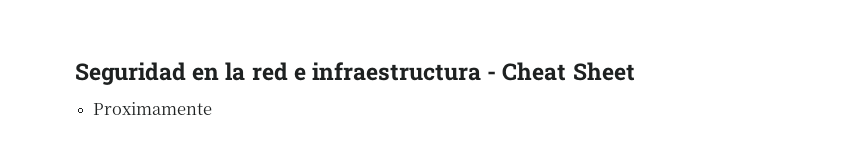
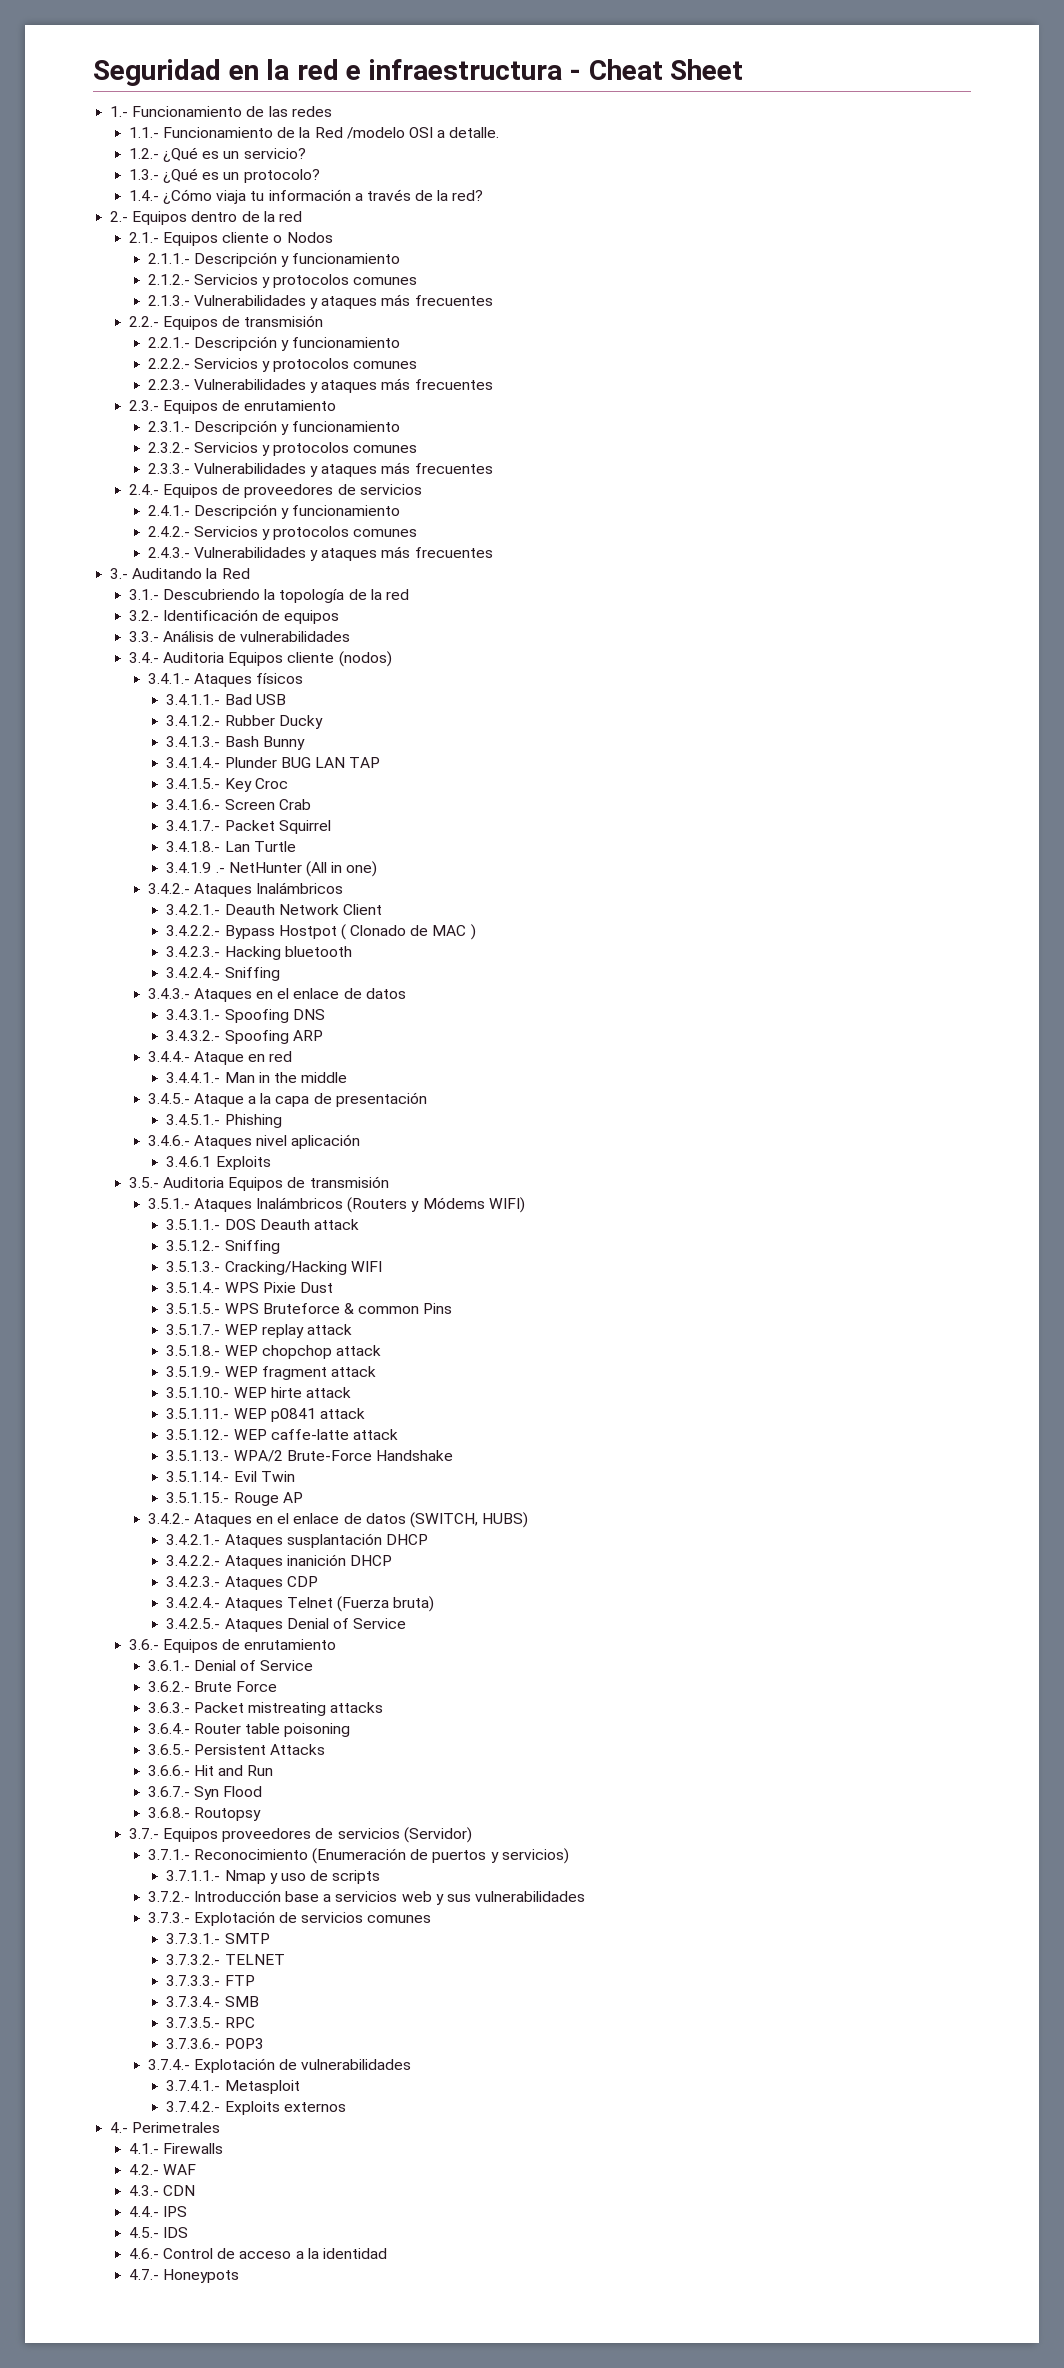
[93,102,213,115] Proximamente -> [110,106,332,117] [128,127,500,139] [128,147,306,162] [128,168,320,183] [128,189,484,204] [110,211,302,225] [128,232,333,246] [147,252,401,267] [147,274,418,288] [147,294,493,309] [128,315,324,330] [147,336,401,351] [147,358,418,372] [147,378,493,393] [128,400,337,414] [147,420,401,435] [147,442,418,456] [147,462,493,477] [128,484,422,498] [147,504,401,519] [147,526,418,540] [147,546,493,561] [110,568,250,579] [128,589,409,603] [128,609,340,624] [128,630,351,642] [128,651,392,667] [147,673,303,687] [166,694,286,705] [166,715,323,729] [166,736,305,750] [166,757,381,768] [166,778,288,792] [166,799,311,810] [166,820,331,834] [166,841,296,852] [166,861,378,877] [147,882,343,897] [166,904,382,915] [166,924,476,940] [166,946,352,960] [166,967,280,981] [147,988,406,1002] [166,1009,325,1023] [166,1030,323,1044] [147,1051,293,1065] [166,1072,348,1083] [147,1092,427,1107] [166,1114,282,1128] [147,1134,361,1149] [166,1156,271,1170] [128,1176,389,1191] [147,1197,525,1213] [166,1219,359,1230] [166,1240,280,1254] [166,1261,382,1275] [166,1282,333,1293] [166,1303,453,1314] [166,1324,352,1338] [166,1345,381,1359] [166,1366,376,1380] [166,1387,351,1398] [166,1408,365,1422] [166,1429,398,1440] [166,1450,453,1462] [166,1471,295,1482] [166,1492,303,1506] [147,1512,529,1528] [166,1533,428,1548] [166,1554,392,1569] [166,1576,318,1590] [166,1596,435,1612] [166,1618,407,1632] [128,1639,337,1653] [147,1660,314,1671] [147,1681,277,1692] [147,1702,384,1716] [147,1723,351,1737] [147,1744,325,1755] [147,1765,274,1776] [147,1786,262,1800] [147,1807,261,1821] [128,1827,472,1843] [147,1848,569,1864] [166,1870,381,1884] [147,1890,586,1905] [147,1911,432,1926] [166,1933,270,1944] [166,1954,285,1965] [166,1975,255,1986] [166,1996,259,2007] [166,2017,255,2028] [166,2038,264,2049] [147,2058,412,2073] [166,2080,300,2094] [166,2101,346,2115] [110,2122,221,2133] [128,2143,224,2154] [128,2164,197,2175] [128,2185,196,2196] [128,2206,188,2217] [128,2227,189,2238] [128,2248,387,2259] [128,2269,240,2283] 1.- Funcionamiento de las redes // 1.1.- Funcionamiento de la Red /modelo OSI a detalle. // 1.2.- ¿Qué es un servicio? // 1.3.- ¿Qué es un protocolo? // 1.4.- ¿Cómo viaja tu información a través de la red? // 2.- Equipos dentro de la red // 2.1.- Equipos cliente o Nodos // 2.1.1.- Descripción y funcionamiento // 2.1.2.- Servicios y protocolos comunes // 2.1.3.- Vulnerabilidades y ataques más frecuentes // 2.2.- Equipos de transmisión // 2.2.1.- Descripción y funcionamiento // 2.2.2.- Servicios y protocolos comunes // 2.2.3.- Vulnerabilidades y ataques más frecuentes // 2.3.- Equipos de enrutamiento // 2.3.1.- Descripción y funcionamiento // 2.3.2.- Servicios y protocolos comunes // 2.3.3.- Vulnerabilidades y ataques más frecuentes // 2.4.- Equipos de proveedores de servicios // 2.4.1.- Descripción y funcionamiento // 2.4.2.- Servicios y protocolos comunes // 2.4.3.- Vulnerabilidades y ataques más frecuentes // 3.- Auditando la Red // 3.1.- Descubriendo la topología de la red // 3.2.- Identificación de equipos // 3.3.- Análisis de vulnerabilidades // 3.4.- Auditoria Equipos cliente (nodos) // 3.4.1.- Ataques físicos // 3.4.1.1.- Bad USB // 3.4.1.2.- Rubber Ducky // 3.4.1.3.- Bash Bunny // 3.4.1.4.- Plunder BUG LAN TAP // 3.4.1.5.- Key Croc // 3.4.1.6.- Screen Crab // 3.4.1.7.- Packet Squirrel // 3.4.1.8.- Lan Turtle // 3.4.1.9 .- NetHunter (All in one) // 3.4.2.- Ataques Inalámbricos // 3.4.2.1.- Deauth Network Client // 3.4.2.2.- Bypass Hostpot ( Clonado de MAC ) // 3.4.2.3.- Hacking bluetooth // 3.4.2.4.- Sniffing // 3.4.3.- Ataques en el enlace de datos // 3.4.3.1.- Spoofing DNS // 3.4.3.2.- Spoofing ARP // 3.4.4.- Ataque en red // 3.4.4.1.- Man in the middle // 3.4.5.- Ataque a la capa de presentación // 3.4.5.1.- Phishing // 3.4.6.- Ataques nivel aplicación // 3.4.6.1 Exploits // 3.5.- Auditoria Equipos de transmisión // 3.5.1.- Ataques Inalámbricos (Routers y Módems WIFI) // 3.5.1.1.- DOS Deauth attack // 3.5.1.2.- Sniffing // 3.5.1.3.- Cracking/Hacking WIFI // 3.5.1.4.- WPS Pixie Dust // 3.5.1.5.- WPS Bruteforce & common Pins // 3.5.1.7.- WEP replay attack // 3.5.1.8.- WEP chopchop attack // 3.5.1.9.- WEP fragment attack // 3.5.1.10.- WEP hirte attack // 3.5.1.11.- WEP p0841 attack // 3.5.1.12.- WEP caffe-latte attack // 3.5.1.13.- WPA/2 Brute-Force Handshake // 3.5.1.14.- Evil Twin // 3.5.1.15.- Rouge AP // 3.4.2.- Ataques en el enlace de datos (SWITCH, HUBS) // 3.4.2.1.- Ataques susplantación DHCP // 3.4.2.2.- Ataques inanición DHCP // 3.4.2.3.- Ataques CDP // 3.4.2.4.- Ataques Telnet (Fuerza bruta) // 3.4.2.5.- Ataques Denial of Service // 3.6.- Equipos de enrutamiento // 3.6.1.- Denial of Service // 3.6.2.- Brute Force // 3.6.3.- Packet mistreating attacks // 3.6.4.- Router table poisoning // 3.6.5.- Persistent Attacks // 3.6.6.- Hit and Run // 3.6.7.- Syn Flood // 3.6.8.- Routopsy // 3.7.- Equipos proveedores de servicios (Servidor) // 3.7.1.- Reconocimiento (Enumeración de puertos y servicios) // 3.7.1.1.- Nmap y uso de scripts // 3.7.2.- Introducción base a servicios web y sus vulnerabilidades // 3.7.3.- Explotación de servicios comunes // 3.7.3.1.- SMTP // 3.7.3.2.- TELNET // 3.7.3.3.- FTP // 3.7.3.4.- SMB // 3.7.3.5.- RPC // 3.7.3.6.- POP3 // 3.7.4.- Explotación de vulnerabilidades // 3.7.4.1.- Metasploit // 3.7.4.2.- Exploits externos // 4.- Perimetrales // 4.1.- Firewalls // 4.2.- WAF // 4.3.- CDN // 4.4.- IPS // 4.5.- IDS // 4.6.- Control de acceso a la identidad // 4.7.- Honeypots

